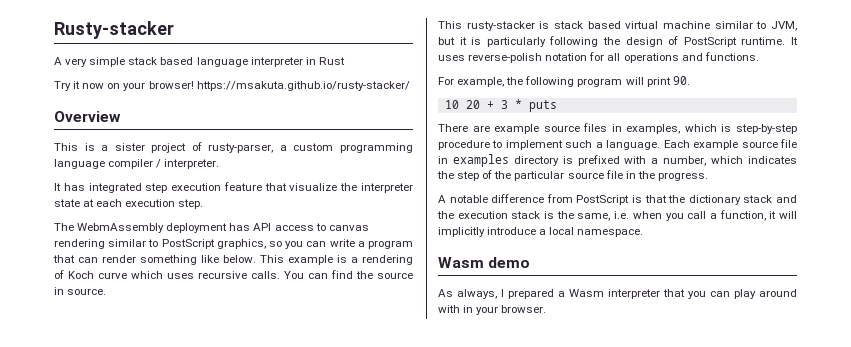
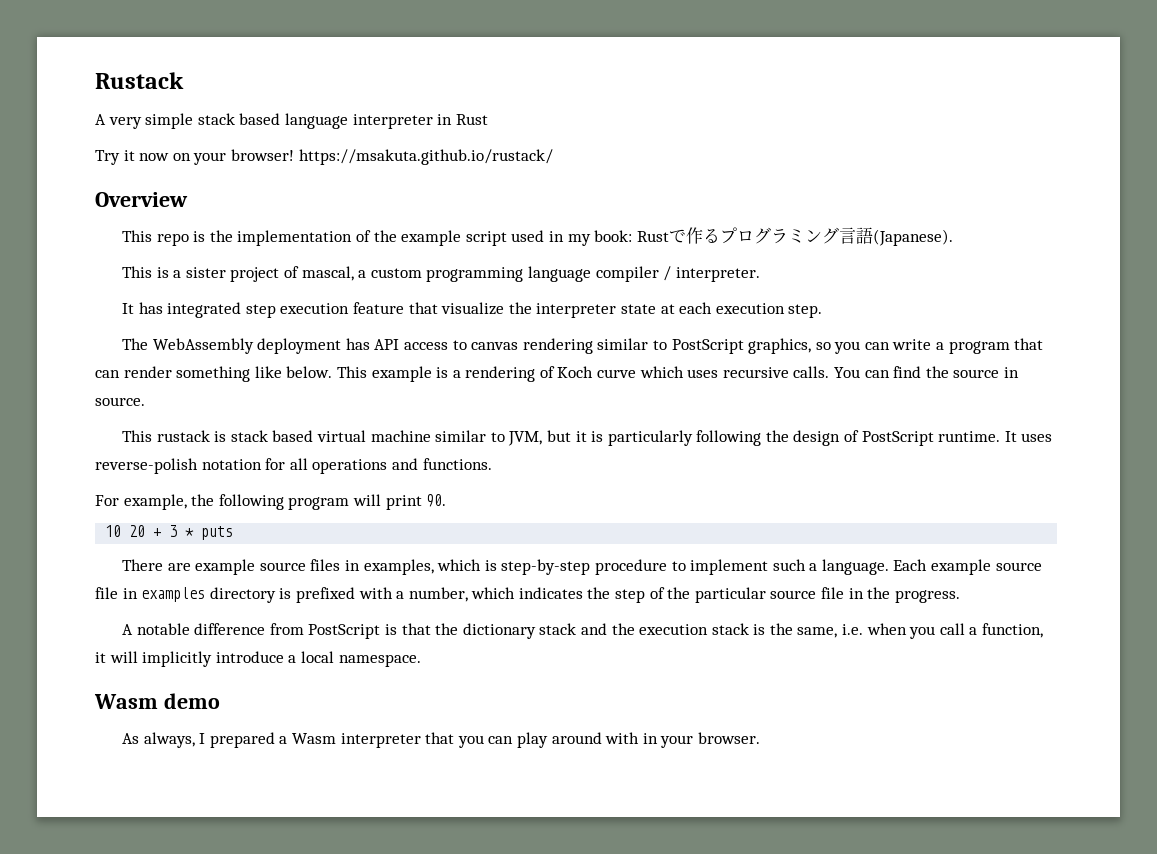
[54,21,174,39] Rusty-stacker -> [95,72,184,89] Rustack
[196,81,410,91] https://msakuta.github.io/rusty-stacker/ -> [298,149,553,165] https://msakuta.github.io/rustack/
(121, 116) none -> [122,227,953,246] // This repo is the implementation of the example script used in my book: Rustで作るプログラミング言語(Japanese).
[208,143,274,153] rusty-parser, -> [301,266,354,281] mascal,
[77,223,165,233] WebmAssembly -> [152,338,254,354] WebAssembly
[466,21,535,31] rusty-stacker -> [156,430,210,442] rustack

